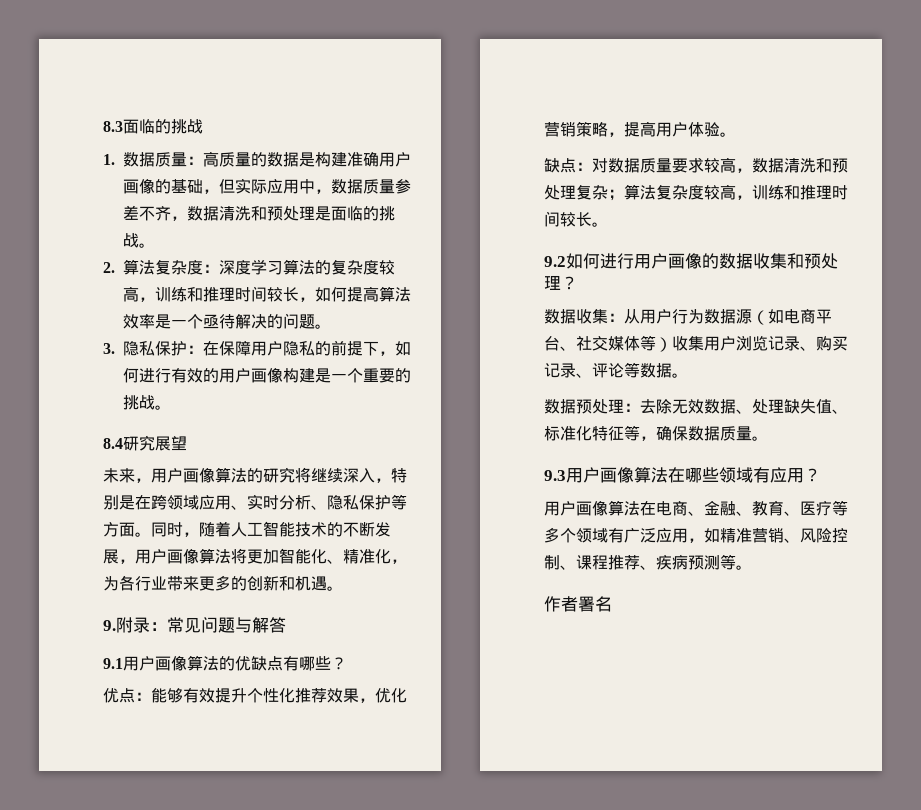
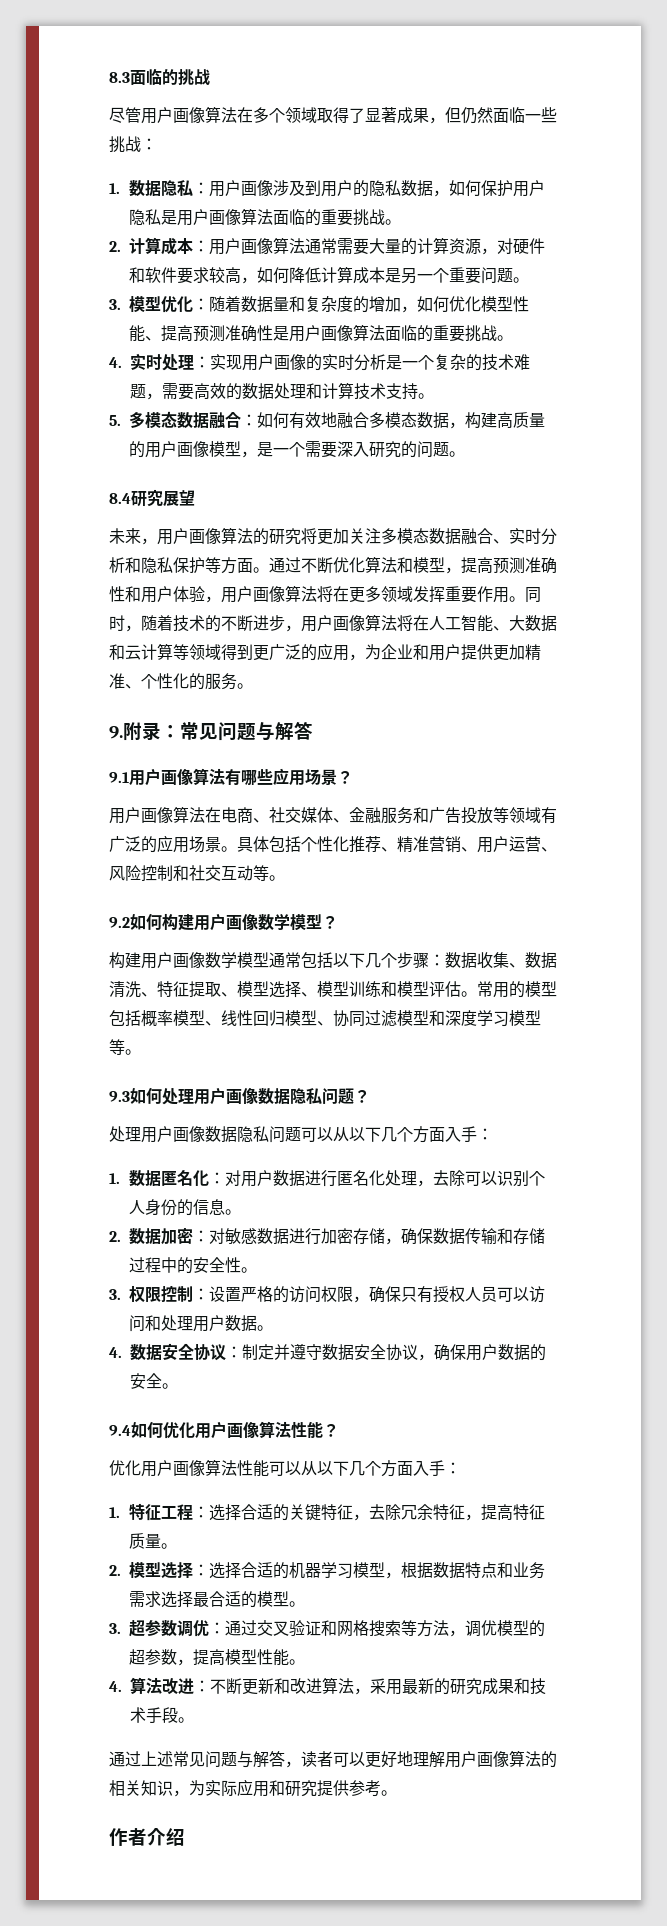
[103,151,411,167] [123,178,411,194] [123,205,395,221] [123,233,155,248] [103,259,395,275] [123,286,411,302] [123,313,331,329] [103,340,411,356] [123,368,411,383] [123,395,155,410] 1.数据质量：高质量的数据是构建准确用户画像的基础，但实际应用中，数据质量参差不齐，数据清洗和预处理是面临的挑战。 // 2.算法复杂度：深度学习算法的复杂度较高，训练和推理时间较长，如何提高算法效率是一个亟待解决的问题。 // 3.隐私保护：在保障用户隐私的前提下，如何进行有效的用户画像构建是一个重要的挑战 -> [109,106,557,124] [109,136,157,153] [109,180,546,197] [129,208,402,226] [109,237,546,255] [129,266,530,284] [109,296,530,313] [129,324,514,342] [109,353,530,371] [130,382,434,400] [109,411,546,429] [129,441,450,458] 尽管用户画像算法在多个领域取得了显著成果，但仍然面临一些挑战： // 1.数据隐私：用户画像涉及到用户的隐私数据，如何保护用户隐私是用户画像算法面临的重要挑战。 // 2.计算成本：用户画像算法通常需要大量的计算资源，对硬件和软件要求较高，如何降低计算成本是另一个重要问题。 // 3.模型优化：随着数据量和复杂度的增加，如何优化模型性能、提高预测准确性是用户画像算法面临的重要挑战。 // 4.实时处理：实现用户画像的实时分析是一个复杂的技术难题，需要高效的数据处理和计算技术支持。 // 5.多模态数据融合：如何有效地融合多模态数据，构建高质量的用户画像模型，是一个需要深入研究的问题
[311,468,407,483] [103,495,231,510] 继续深入，特别是在跨领域应用 -> [317,528,493,545] 更加关注多模态数据融合
[311,505,327,510] 、 -> [125,557,141,573] 和
[151,521,391,537] [103,548,407,564] [103,575,327,591] 同时，随着人工智能技术的不断发展，用户画像算法将更加智能化、精准化，为各行业带来更多的创新和机遇 -> [269,556,557,574] [109,585,541,603] [109,614,557,632] [109,643,541,661] [109,673,237,690] 通过不断优化算法和模型，提高预测准确性和用户体验，用户画像算法将在更多领域发挥重要作用。同时，随着技术的不断进步，用户画像算法将在人工智能、大数据和云计算等领域得到更广泛的应用，为企业和用户提供更加精准、个性化的服务
[219,656,347,671] [103,688,407,703] [544,121,736,137] [544,157,848,173] [544,184,848,201] [544,211,608,227] [544,253,838,269] [544,275,578,290] [544,309,832,325] [544,335,848,352] [544,362,688,378] [544,399,848,414] [544,425,768,441] [544,467,804,483] 的优缺点有哪些？ // 优点：能够有效提升个性化推荐效果，优化营销策略，提高用户体验。 // 缺点：对数据质量要求较高，数据清洗和预处理复杂；算法复杂度较高，训练和推理时间较长。 // 9.2如何进行用户画像的数据收集和预处理？ // 数据收集：从用户行为数据源（如电商平台、社交媒体等）收集用户浏览记录、购买记录、评论等数据。 // 数据预处理：去除无效数据、处理缺失值、标准化特征等，确保数据质量。 // 9.3用户画像算法在哪些领域有应用 -> [225,768,337,786] 有哪些应用场景
[704,500,848,516] [544,527,848,543] [544,554,736,570] 金融、教育、医疗等多个领域有广泛应用，如精准营销、风险控制、课程推荐、疾病预测等 -> [269,807,557,824] [109,835,557,853] [109,865,285,882] [109,913,338,931] [109,952,557,969] [109,981,557,998] [109,1010,541,1027] [109,1039,141,1055] [109,1087,370,1105] [109,1126,493,1143] [109,1170,546,1187] [129,1199,242,1216] [109,1228,546,1245] [129,1257,258,1274] [109,1285,546,1303] [129,1315,274,1332] [109,1343,546,1361] [130,1373,178,1389] [109,1421,339,1439] [109,1459,461,1477] [109,1503,546,1521] [129,1533,178,1549] [109,1562,546,1579] [129,1591,306,1608] [109,1620,546,1637] [129,1649,306,1666] [109,1677,546,1695] [130,1707,194,1724] [109,1750,557,1768] [109,1779,381,1797] 社交媒体、金融服务和广告投放等领域有广泛的应用场景。具体包括个性化推荐、精准营销、用户运营、风险控制和社交互动等。 // 9.2如何构建用户画像数学模型？ // 构建用户画像数学模型通常包括以下几个步骤：数据收集、数据清洗、特征提取、模型选择、模型训练和模型评估。常用的模型包括概率模型、线性回归模型、协同过滤模型和深度学习模型等。 // 9.3如何处理用户画像数据隐私问题？ // 处理用户画像数据隐私问题可以从以下几个方面入手： // 1.数据匿名化：对用户数据进行匿名化处理，去除可以识别个人身份的信息。 // 2.数据加密：对敏感数据进行加密存储，确保数据传输和存储过程中的安全性。 // 3.权限控制：设置严格的访问权限，确保只有授权人员可以访问和处理用户数据。 // 4.数据安全协议：制定并遵守数据安全协议，确保用户数据的安全。 // 9.4如何优化用户画像算法性能？ // 优化用户画像算法性能可以从以下几个方面入手： // 1.特征工程：选择合适的关键特征，去除冗余特征，提高特征质量。 // 2.模型选择：选择合适的机器学习模型，根据数据特点和业务需求选择最合适的模型。 // 3.超参数调优：通过交叉验证和网格搜索等方法，调优模型的超参数，提高模型性能。 // 4.算法改进：不断更新和改进算法，采用最新的研究成果和技术手段。 // 通过上述常见问题与解答，读者可以更好地理解用户画像算法的相关知识，为实际应用和研究提供参考
[578,596,612,612] 署名 -> [147,1828,185,1846] 介绍

